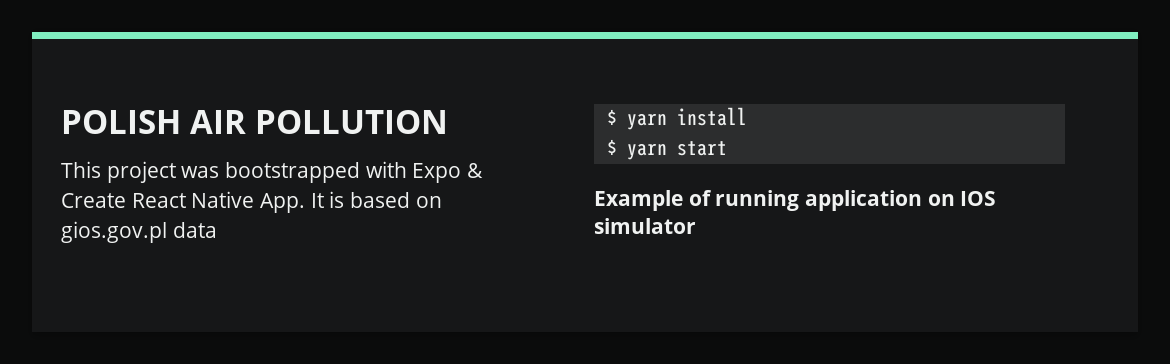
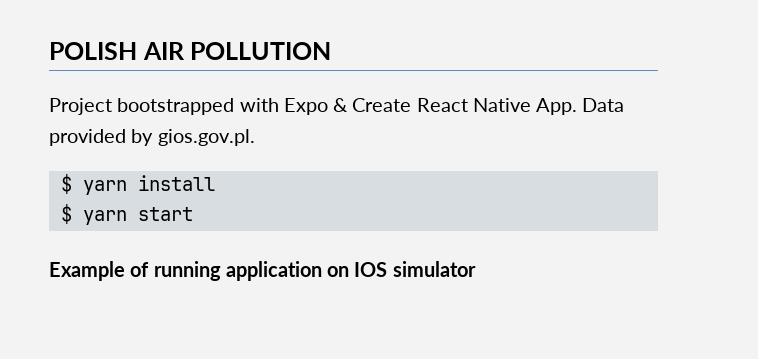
[61,161,220,183] This project was -> [49,98,112,115] Project
[310,191,442,208] [61,221,217,243] It is based on gios.gov.pl data -> [582,98,625,112] [49,129,255,146] Data provided by gios.gov.pl.

